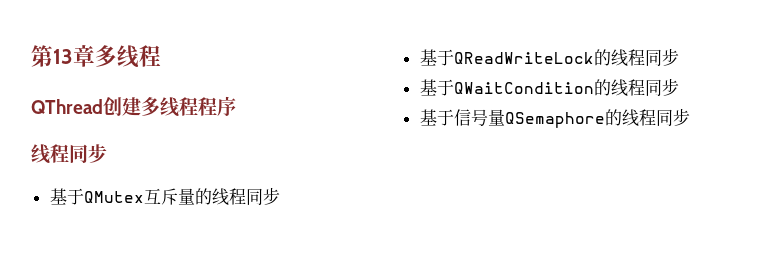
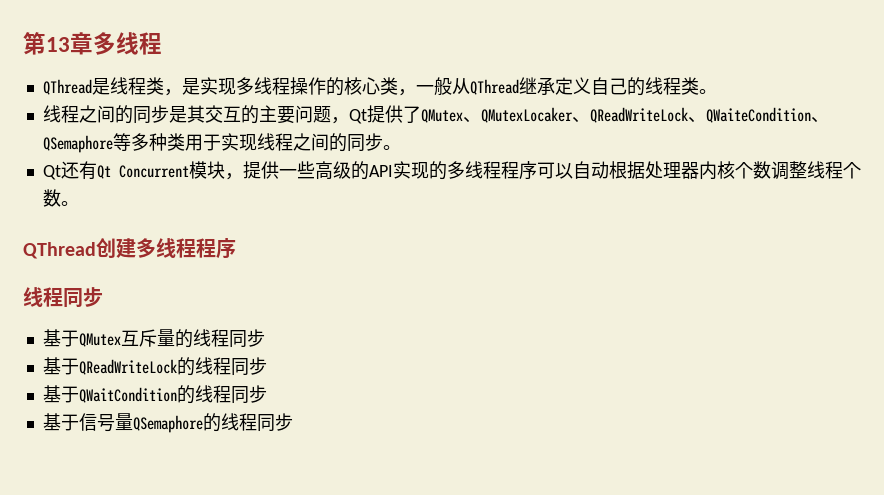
(161, 56) none -> [42,77,717,96] [42,105,829,124] [42,133,401,153] [42,161,861,180] [42,189,79,207] // QThread是线程类，是实现多线程操作的核心类，一般从QThread继承定义自己的线程类。 // 线程之间的同步是其交互的主要问题，Qt提供了QMutex、QMutexLocaker、QReadWriteLock、QWaiteCondition、QSemaphore等多种类用于实现线程之间的同步。 // Qt还有Qt Concurrent模块，提供一些高级的API实现的多线程程序可以自动根据处理器内核个数调整线程个数。

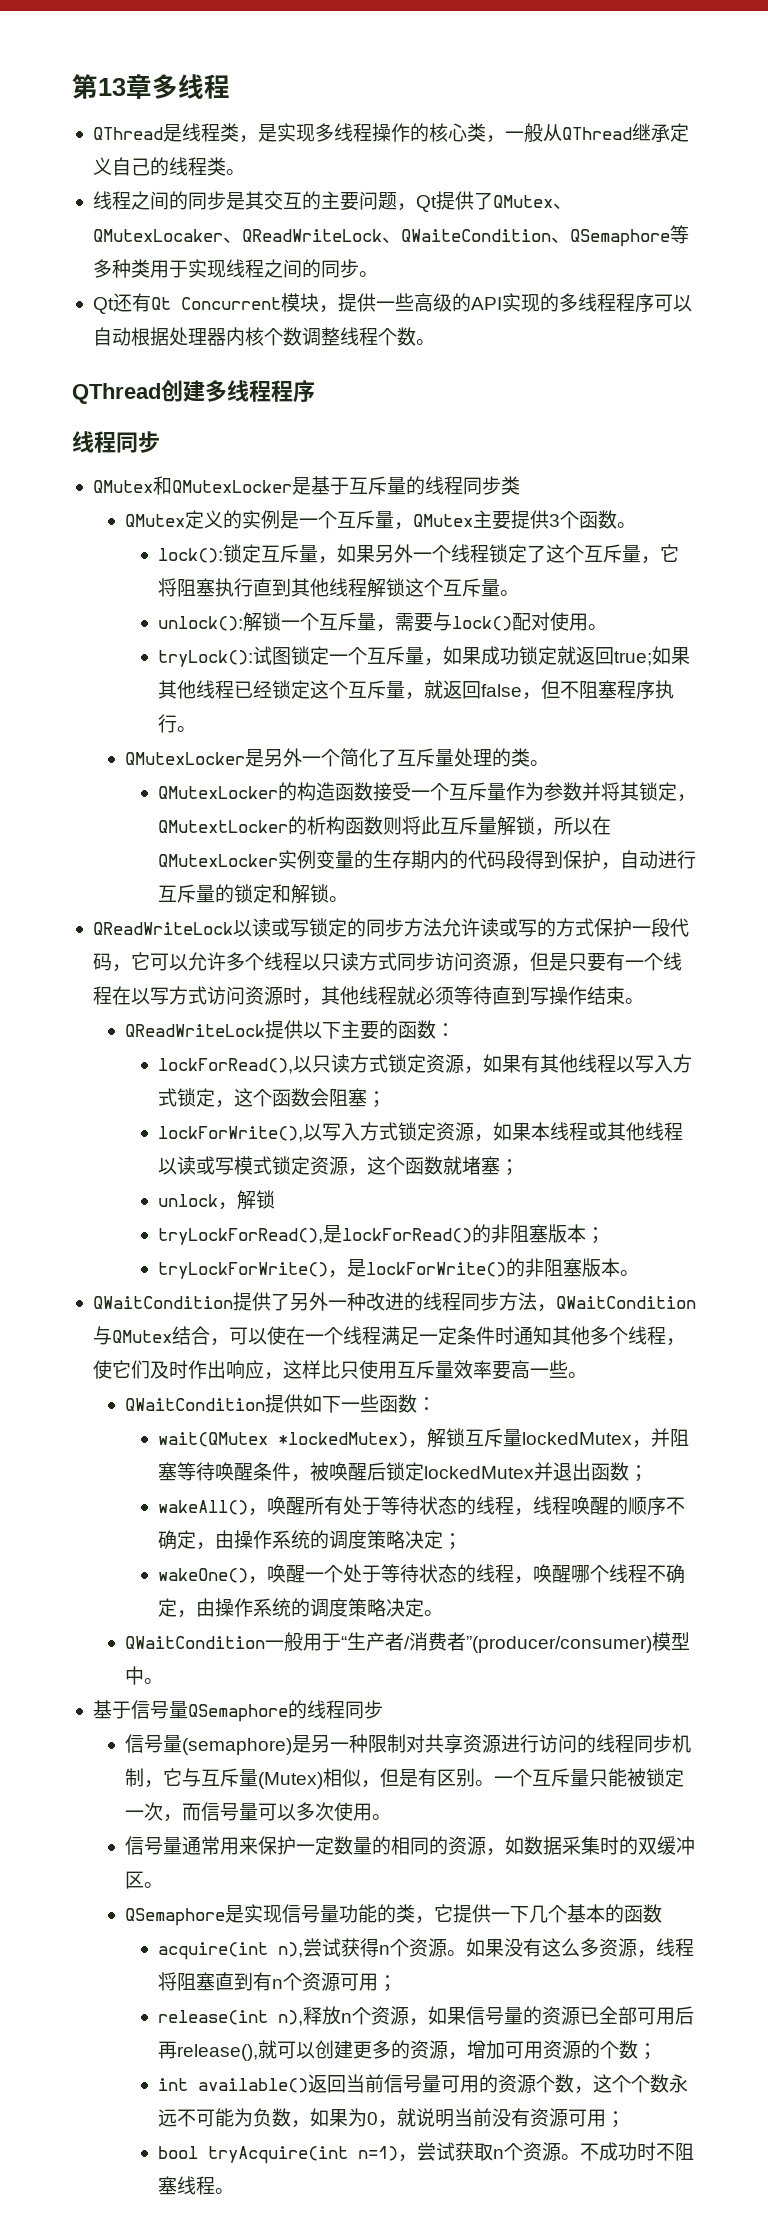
[42,329,121,347] 基于QMutex -> [92,476,349,495] QMutex和QMutexLocker是基于
[42,357,267,376] [42,385,267,404] // 基于QReadWriteLock的线程同步 // 基于QWaitCondition的线程同步 -> [500,476,520,495] [125,510,637,530] [157,544,679,564] [157,578,519,598] [157,612,607,632] [157,646,690,667] [157,680,674,700] [157,714,196,733] [125,748,550,767] [157,782,696,802] [157,816,611,836] [157,850,696,870] [157,884,348,904] [92,918,689,937] [92,952,682,972] [92,986,644,1006] [125,1020,456,1040] [157,1054,692,1074] [157,1088,386,1108] [157,1122,683,1142] [157,1156,519,1176] [157,1190,275,1210] [157,1224,605,1245] [157,1258,639,1279] [92,1292,696,1312] [92,1326,685,1346] [92,1360,587,1380] [125,1394,437,1413] [157,1428,689,1448] [157,1462,648,1482] [157,1496,685,1516] [157,1530,462,1550] [157,1564,685,1584] [157,1598,443,1618] [125,1632,691,1653] [125,1666,164,1685] 类 // QMutex定义的实例是一个互斥量，QMutex主要提供3个函数。 // lock():锁定互斥量，如果另外一个线程锁定了这个互斥量，它将阻塞执行直到其他线程解锁这个互斥量。 // unlock():解锁一个互斥量，需要与lock()配对使用。 // tryLock():试图锁定一个互斥量，如果成功锁定就返回true;如果其他线程已经锁定这个互斥量，就返回false，但不阻塞程序执行。 // QMutexLocker是另外一个简化了互斥量处理的类。 // QMutexLocker的构造函数接受一个互斥量作为参数并将其锁定，QMutextLocker的析构函数则将此互斥量解锁，所以在QMutexLocker实例变量的生存期内的代码段得到保护，自动进行互斥量的锁定和解锁。 // QReadWriteLock以读或写锁定的同步方法允许读或写的方式保护一段代码，它可以允许多个线程以只读方式同步访问资源，但是只要有一个线程在以写方式访问资源时，其他线程就必须等待直到写操作结束。 // QReadWriteLock提供以下主要的函数： // lockForRead(),以只读方式锁定资源，如果有其他线程以写入方式锁定，这个函数会阻塞； // lockForWrite(),以写入方式锁定资源，如果本线程或其他线程以读或写模式锁定资源，这个函数就堵塞； // unlock，解锁 // tryLockForRead(),是lockForRead()的非阻塞版本； // tryLockForWrite()，是lockForWrite()的非阻塞版本。 // QWaitCondition提供了另外一种改进的线程同步方法，QWaitCondition与QMutex结合，可以使在一个线程满足一定条件时通知其他多个线程，使它们及时作出响应，这样比只使用互斥量效率要高一些。 // QWaitCondition提供如下一些函数： // wait(QMutex *lockedMutex)，解锁互斥量lockedMutex，并阻塞等待唤醒条件，被唤醒后锁定lockedMutex并退出函数； // wakeAll()，唤醒所有处于等待状态的线程，线程唤醒的顺序不确定，由操作系统的调度策略决定； // wakeOne()，唤醒一个处于等待状态的线程，唤醒哪个线程不确定，由操作系统的调度策略决定。 // QWaitCondition一般用于“生产者/消费者”(producer/consumer)模型中。
(293, 422) none -> [125,1734,692,1755] [125,1768,685,1789] [125,1802,392,1822] [125,1836,696,1856] [125,1871,164,1889] [125,1904,663,1926] [157,1938,694,1960] [157,1972,397,1992] [157,2006,694,2026] [157,2040,657,2061] [157,2074,688,2094] [157,2108,625,2128] [157,2142,694,2164] [157,2176,234,2195] // 信号量(semaphore)是另一种限制对共享资源进行访问的线程同步机制，它与互斥量(Mutex)相似，但是有区别。一个互斥量只能被锁定一次，而信号量可以多次使用。 // 信号量通常用来保护一定数量的相同的资源，如数据采集时的双缓冲区。 // QSemaphore是实现信号量功能的类，它提供一下几个基本的函数 // acquire(int n),尝试获得n个资源。如果没有这么多资源，线程将阻塞直到有n个资源可用； // release(int n),释放n个资源，如果信号量的资源已全部可用后再release(),就可以创建更多的资源，增加可用资源的个数； // int available()返回当前信号量可用的资源个数，这个个数永远不可能为负数，如果为0，就说明当前没有资源可用； // bool tryAcquire(int n=1)，尝试获取n个资源。不成功时不阻塞线程。

